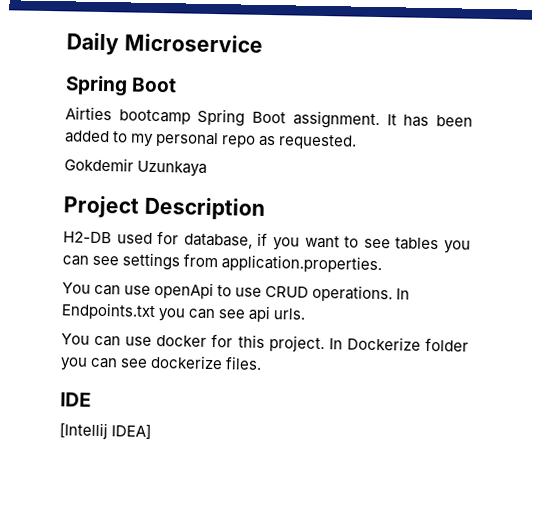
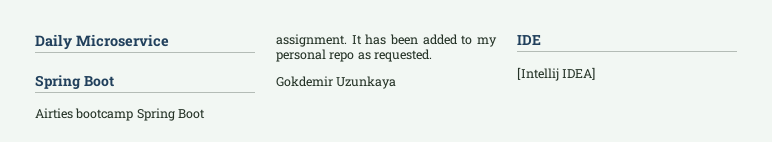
[63,195,265,221] [63,231,472,254] [62,252,383,274] [62,281,411,303] [61,302,307,323] [61,333,469,353] [60,354,263,371] // Project Description // H2-DB used for database, if you want to see tables you can see settings from application.properties. // You can use openApi to use CRUD operations. In Endpoints.txt you can see api urls. // You can use docker for this project. In Dockerize folder you can see dockerize files. -> (397, 82) none

